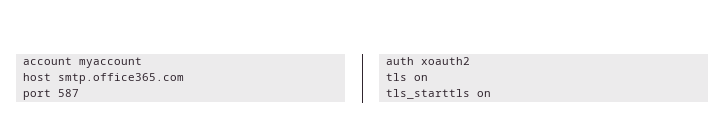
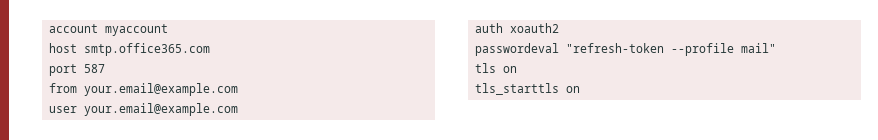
[385,57,470,65] auth xoauth2 -> [49,83,239,96] [49,103,239,116] [475,23,560,33] [475,43,777,56] from your.email@example.com // user your.email@example.com // auth xoauth2 // passwordeval "refresh-token --profile mail"

